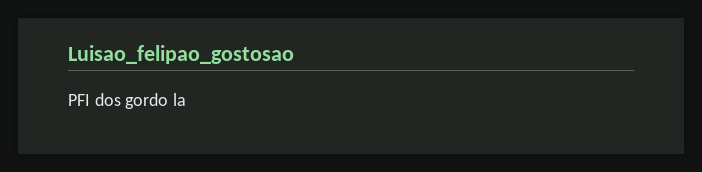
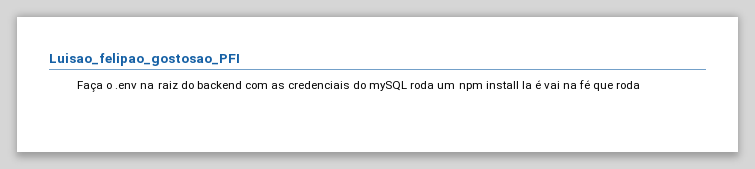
[68,45,294,64] [68,93,187,109] Luisao_felipao_gostosao // PFI dos gordo la -> [49,53,240,66] [77,80,641,92] Luisao_felipao_gostosao_PFI // Faça o .env na raiz do backend com as credenciais do mySQL roda um npm install la é vai na fé que roda

